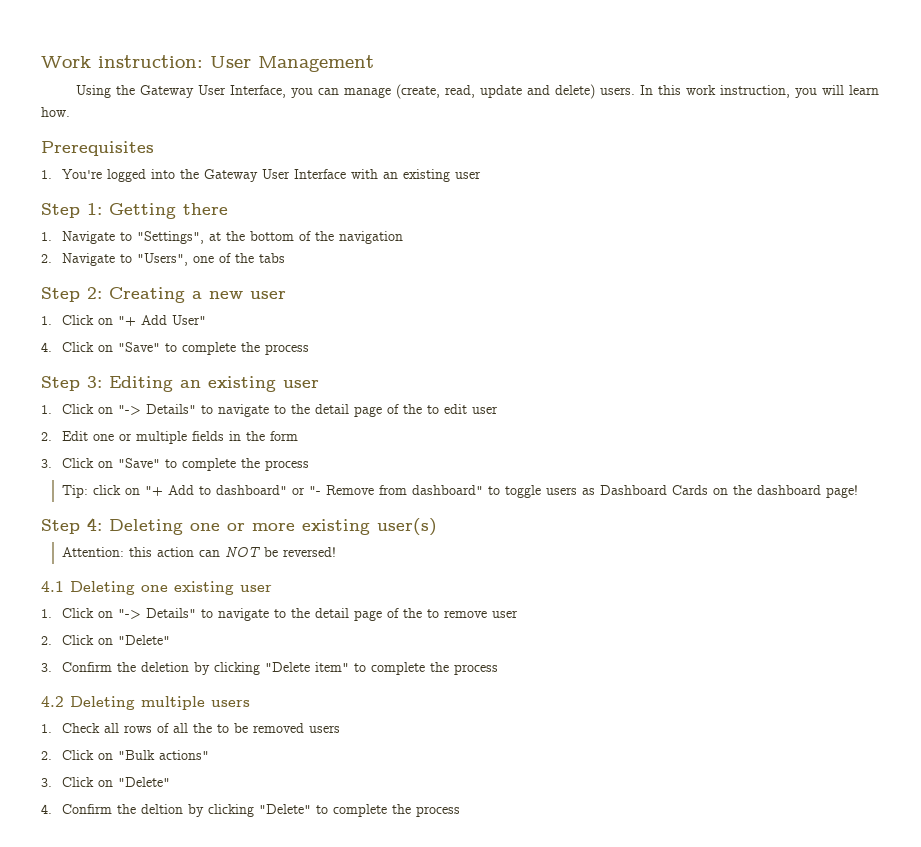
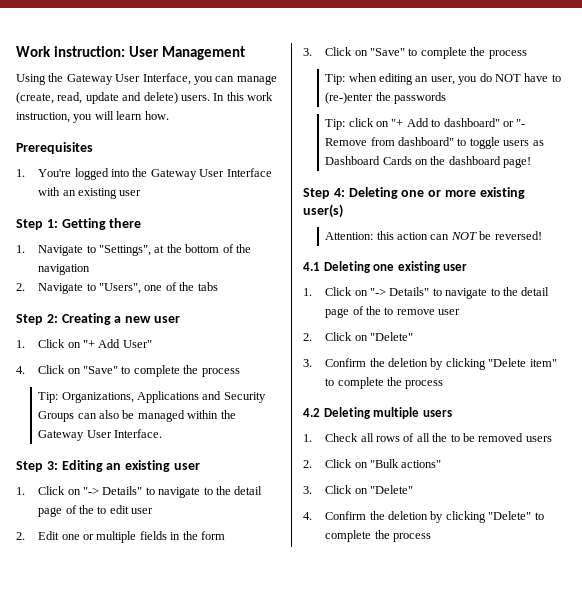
(309, 349) none -> [38,391,266,403] [38,410,236,422] [38,429,163,441] // Tip: Organizations, Applications and Security Groups can also be managed within the Gateway User Interface.
(309, 465) none -> [325,73,561,85] [325,92,447,104] // Tip: when editing an user, you do NOT have to (re-)enter the passwords
[140,804,183,814] deltion -> [388,511,429,520] deletion

